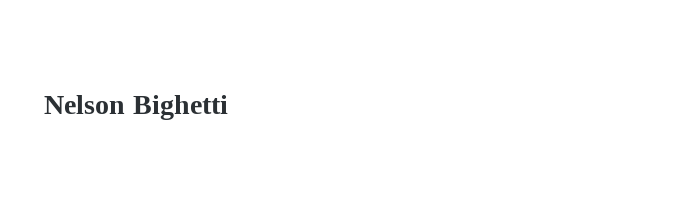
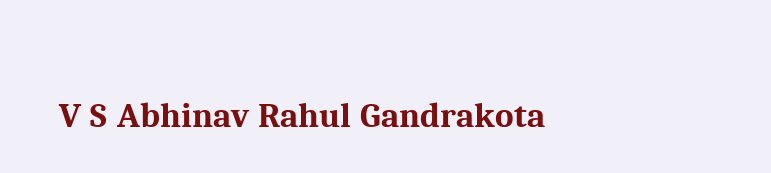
[44,95,228,120] Nelson Bighetti -> [58,102,546,127] V S Abhinav Rahul Gandrakota

